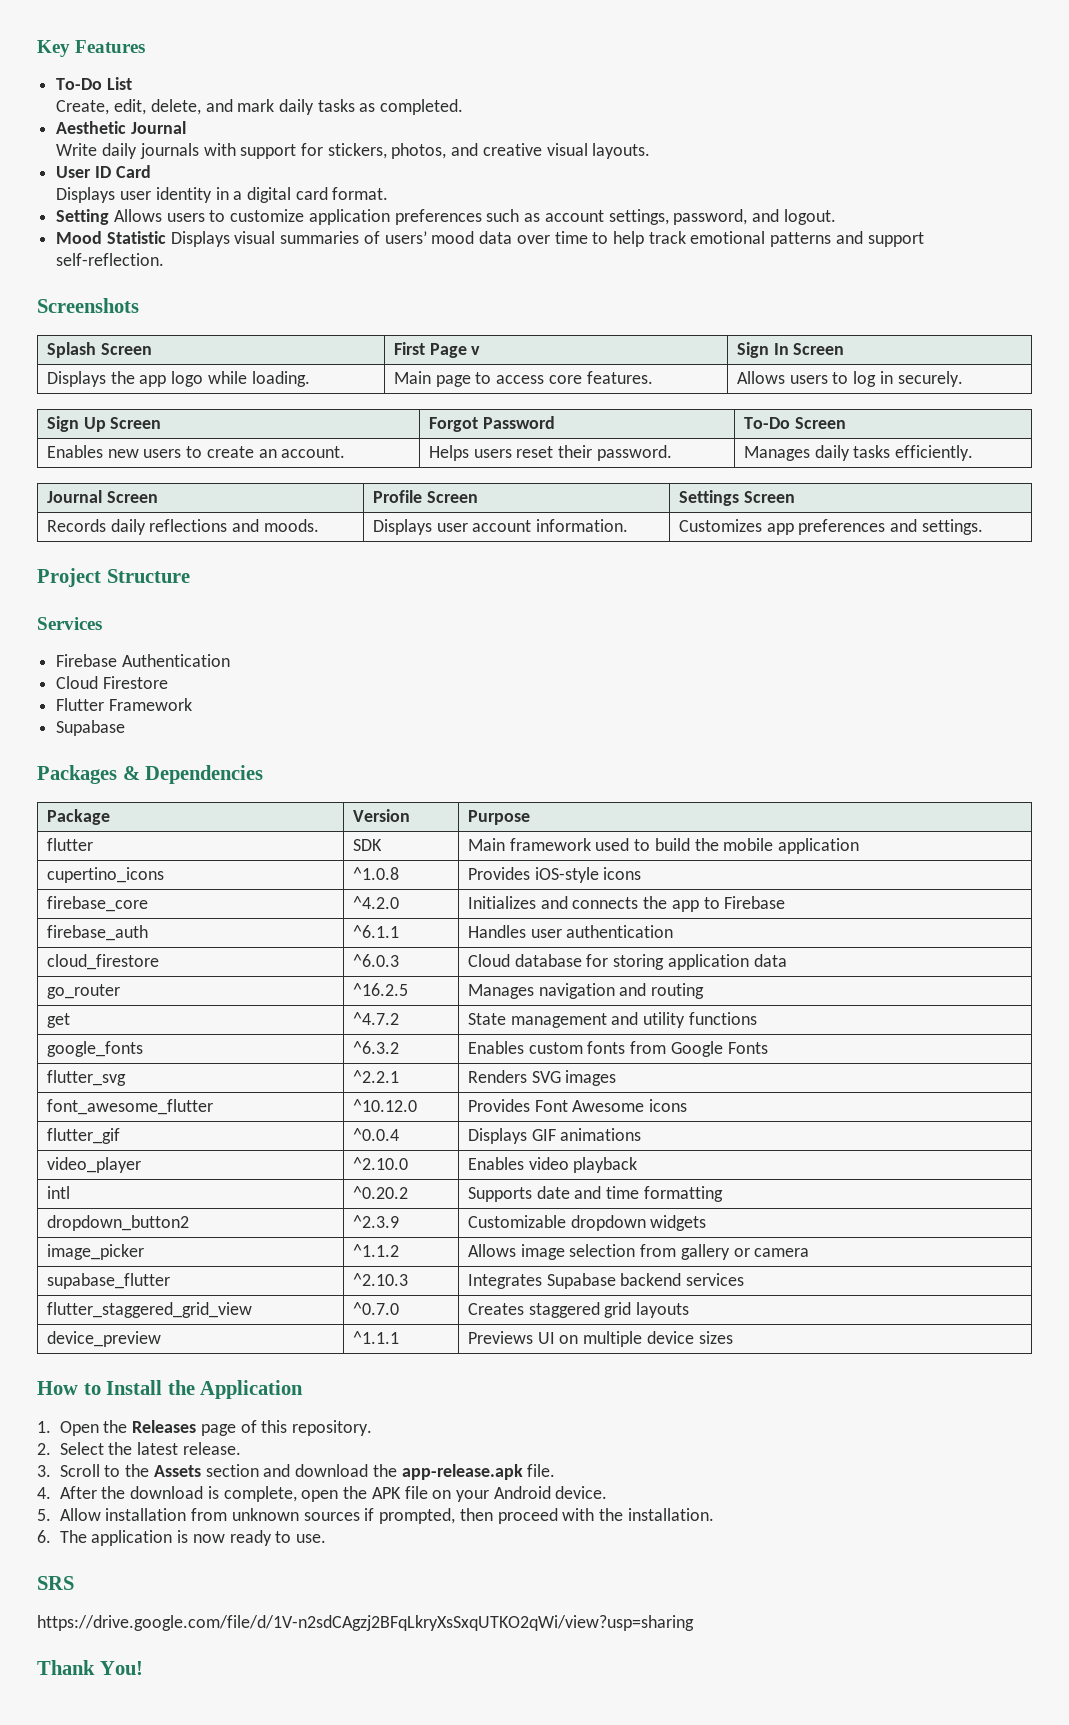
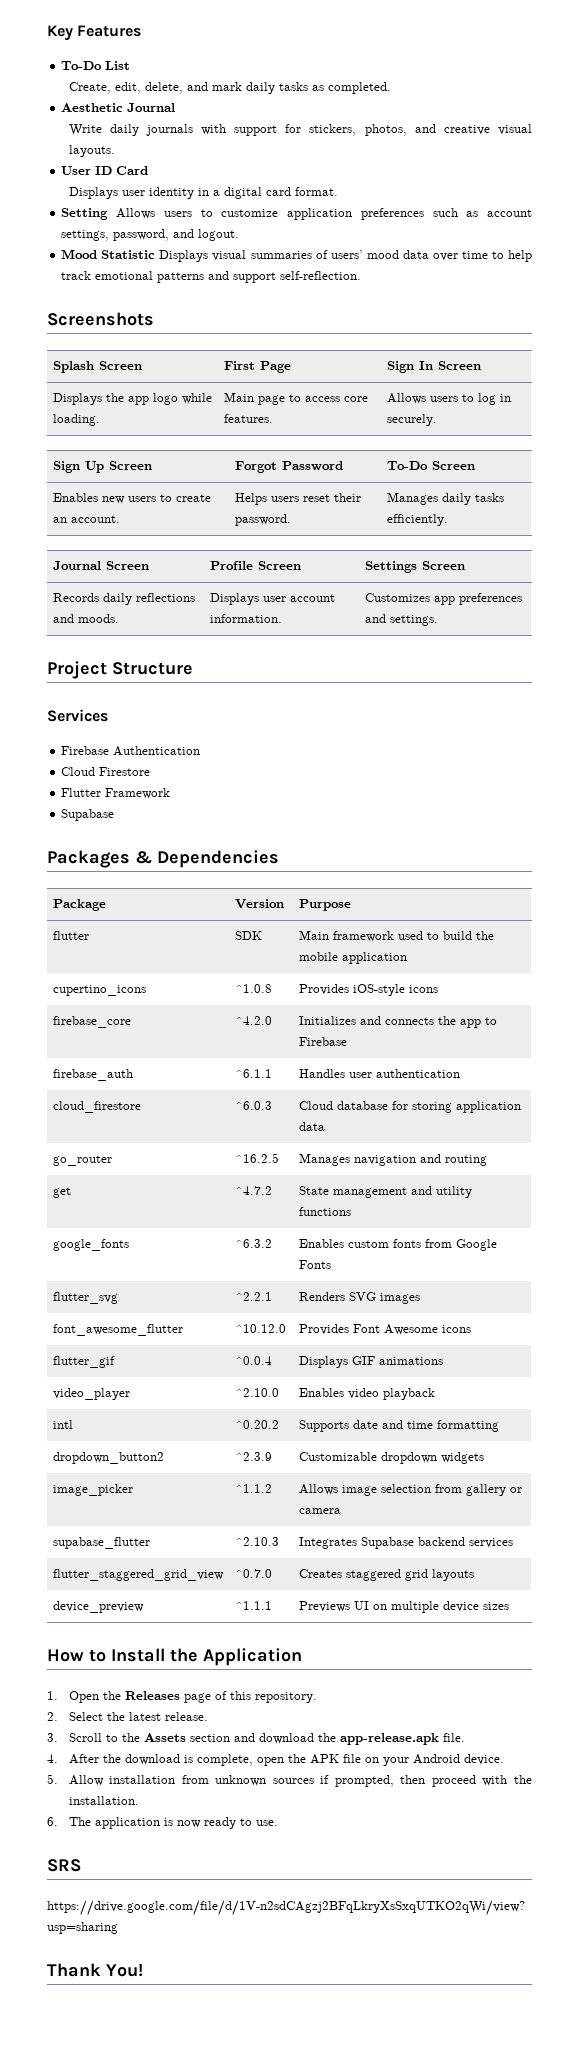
[471,346,481,355] v -> (291, 367) none

